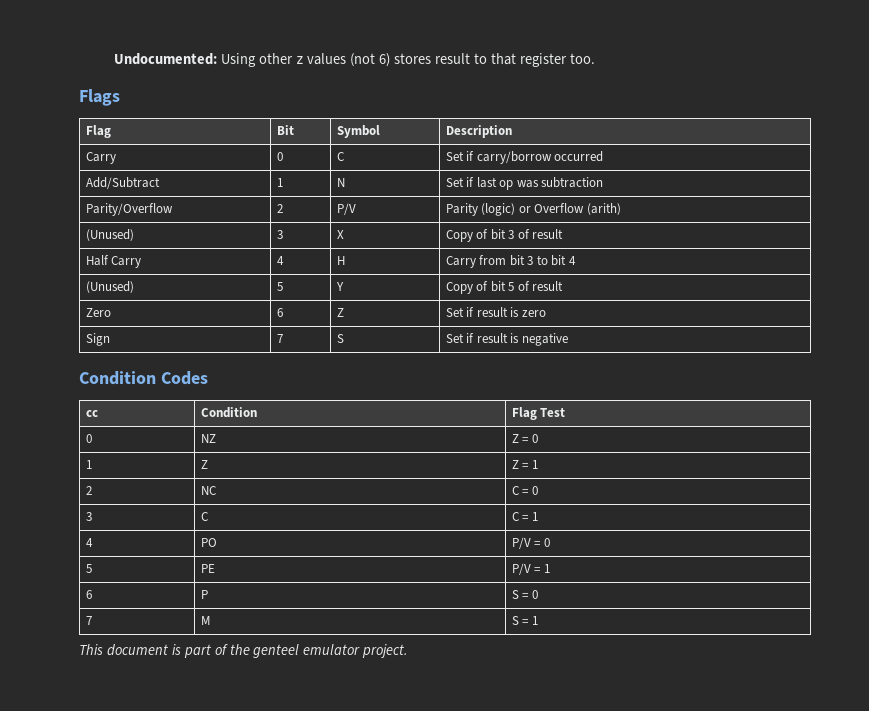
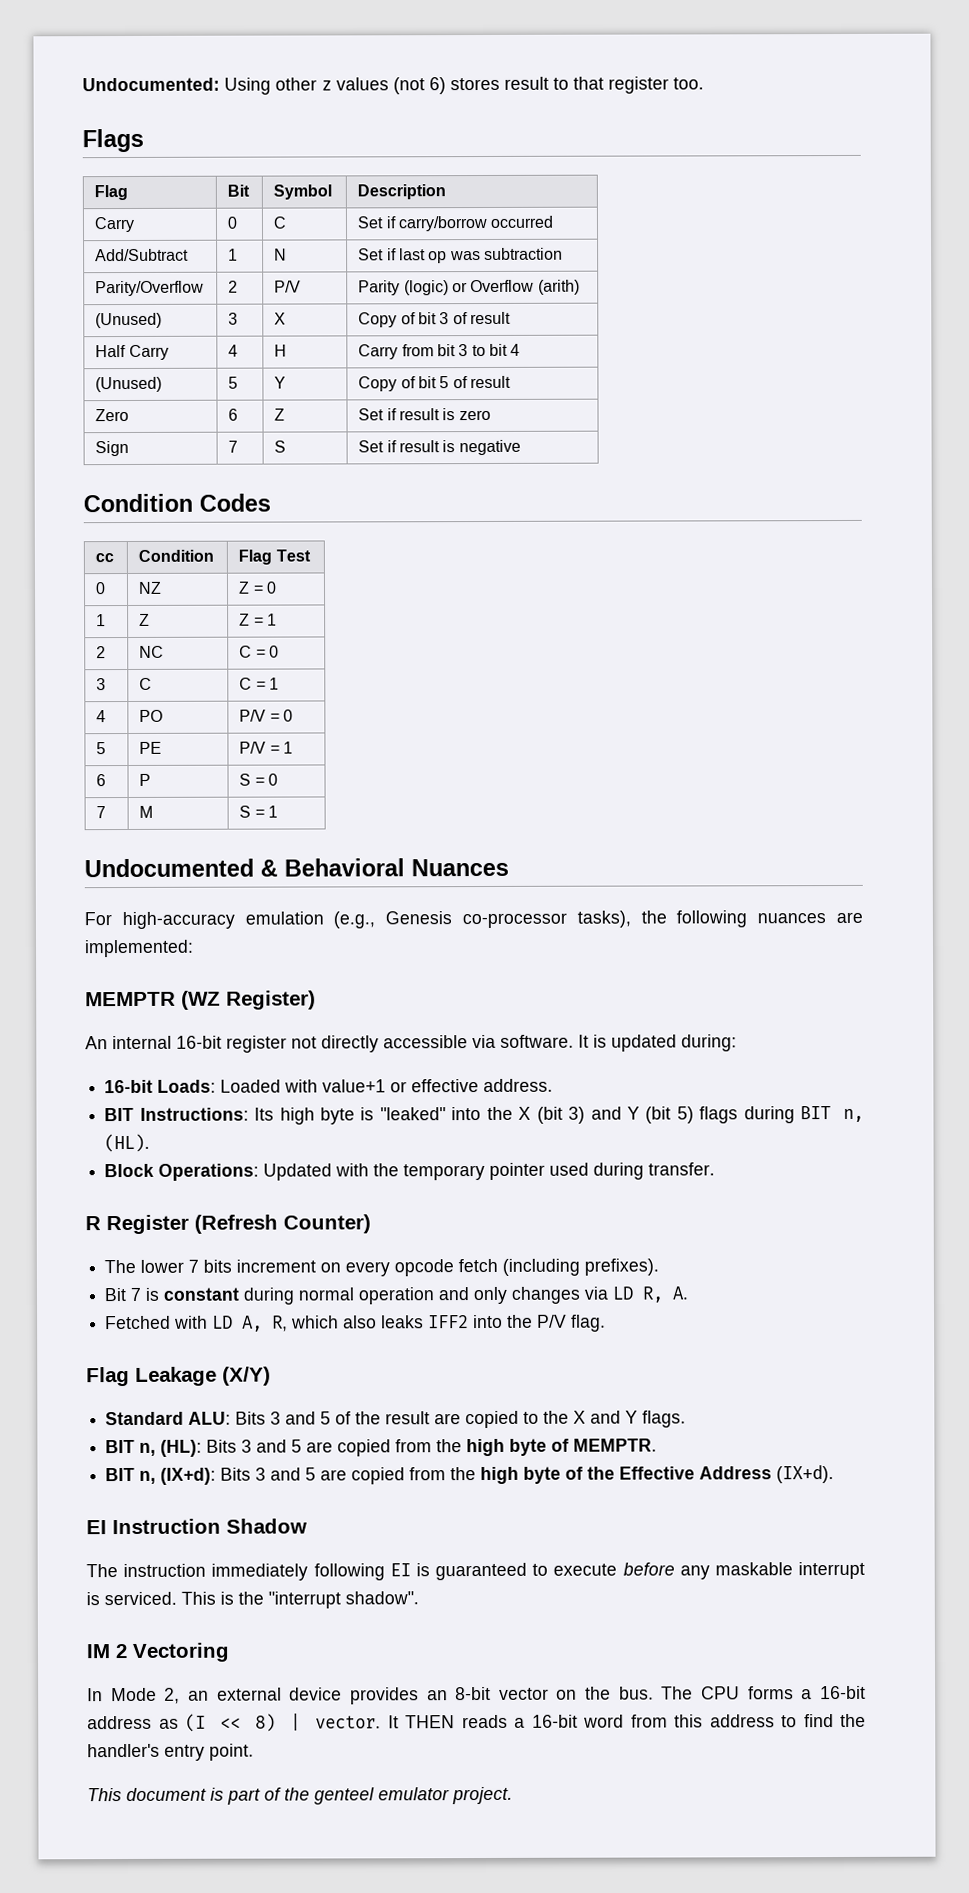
(538, 620) none -> [84,858,509,878] [84,910,863,930] [84,939,194,958] [85,990,316,1010] [85,1034,737,1053] [104,1078,554,1094] [104,1106,864,1125] [104,1133,151,1153] [104,1162,716,1181] [85,1214,371,1235] [104,1258,660,1277] [104,1286,689,1305] [105,1314,607,1332] [86,1366,271,1387] [105,1410,687,1429] [105,1438,658,1457] [105,1465,835,1485] [86,1518,307,1535] [86,1561,865,1581] [86,1591,419,1609] [86,1642,229,1662] [87,1685,866,1705] [87,1713,866,1732] [87,1743,254,1761] // Undocumented & Behavioral Nuances // For high-accuracy emulation (e.g., Genesis co-processor tasks), the following nuances are implemented: // MEMPTR (WZ Register) // An internal 16-bit register not directly accessible via software. It is updated during: // 16-bit Loads: Loaded with value+1 or effective address. // BIT Instructions: Its high byte is "leaked" into the X (bit 3) and Y (bit 5) flags during BIT n, (HL). // Block Operations: Updated with the temporary pointer used during transfer. // R Register (Refresh Counter) // The lower 7 bits increment on every opcode fetch (including prefixes). // Bit 7 is constant during normal operation and only changes via LD R, A. // Fetched with LD A, R, which also leaks IFF2 into the P/V flag. // Flag Leakage (X/Y) // Standard ALU: Bits 3 and 5 of the result are copied to the X and Y flags. // BIT n, (HL): Bits 3 and 5 are copied from the high byte of MEMPTR. // BIT n, (IX+d): Bits 3 and 5 are copied from the high byte of the Effective Address (IX+d). // EI Instruction Shadow // The instruction immediately following EI is guaranteed to execute before any maskable interrupt is serviced. This is the "interrupt shadow". // IM 2 Vectoring // In Mode 2, an external device provides an 8-bit vector on the bus. The CPU forms a 16-bit address as (I << 8) | vector. It THEN reads a 16-bit word from this address to find the handler's entry point.

